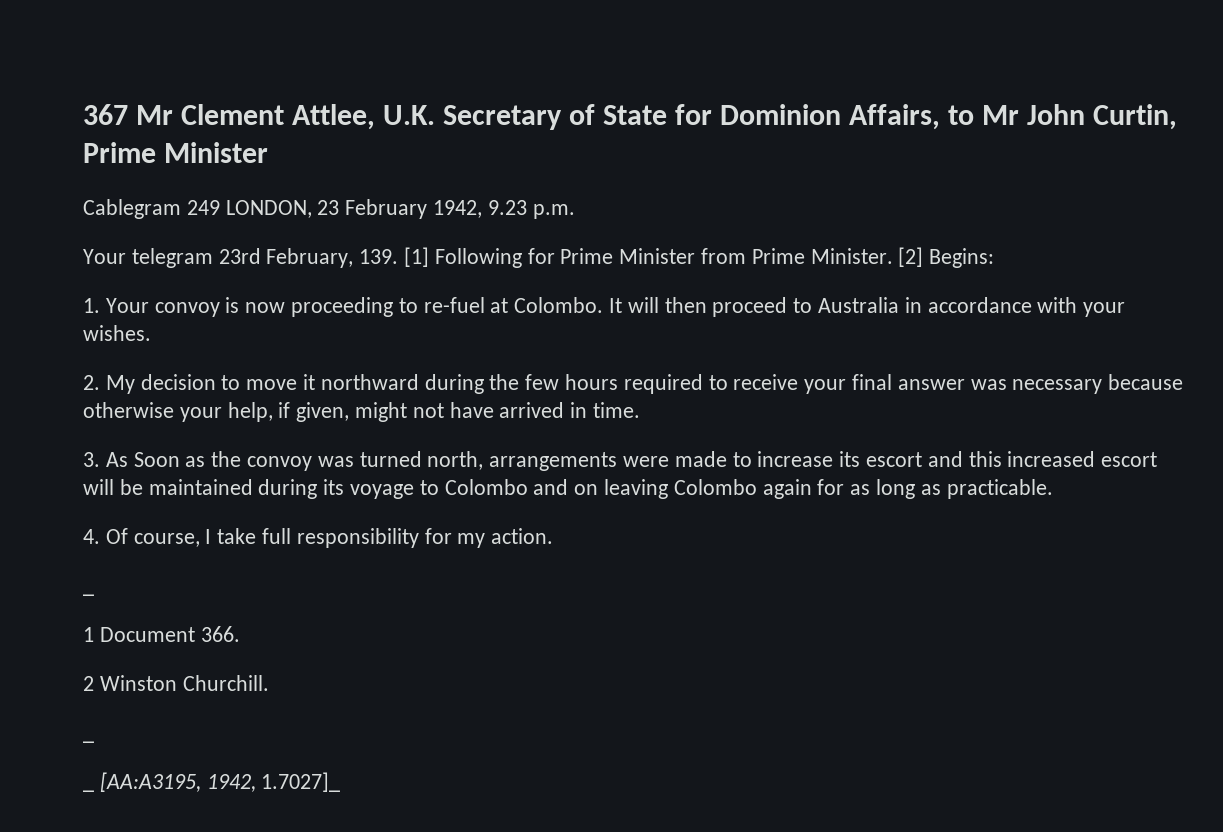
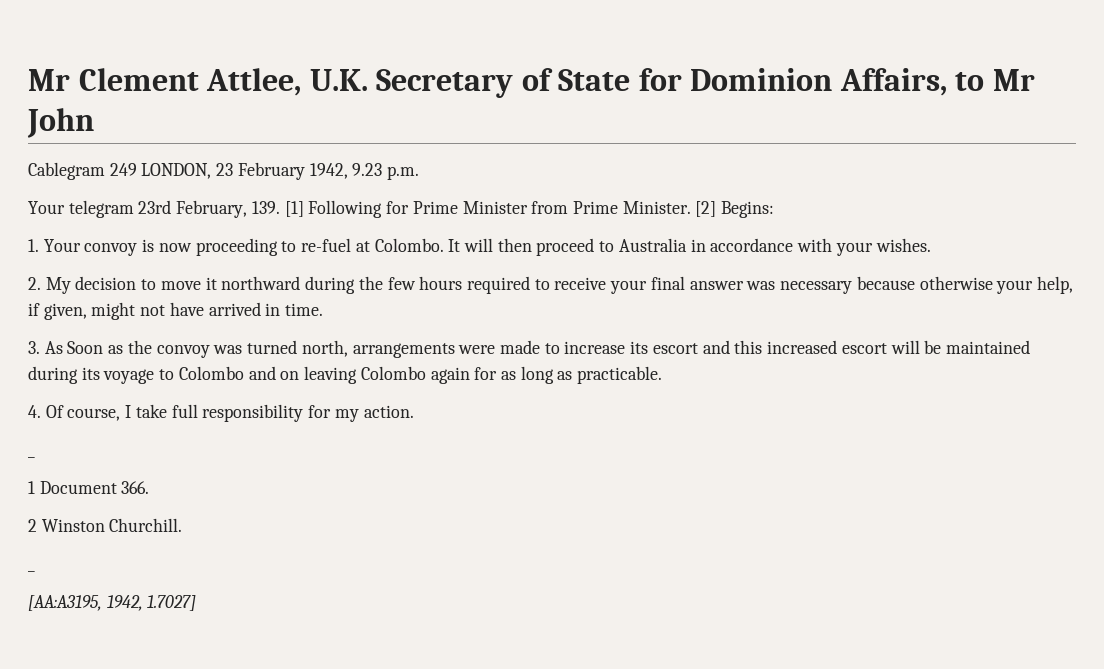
[83,104,128,125] 367 -> (28, 80) none
[1092,104,1177,130] [83,142,268,163] Curtin, Prime Minister -> (94, 123) none
[83,789,94,792] _ -> (35, 571) none
[261,772,341,792] 1.7027]_ -> [147,595,197,611] 1.7027]

